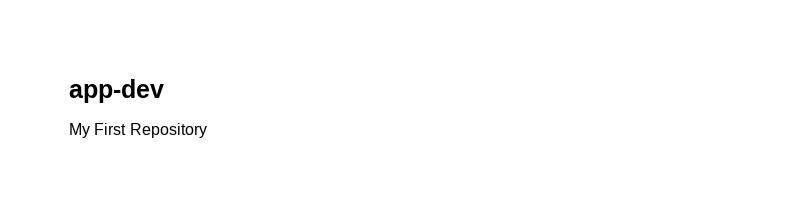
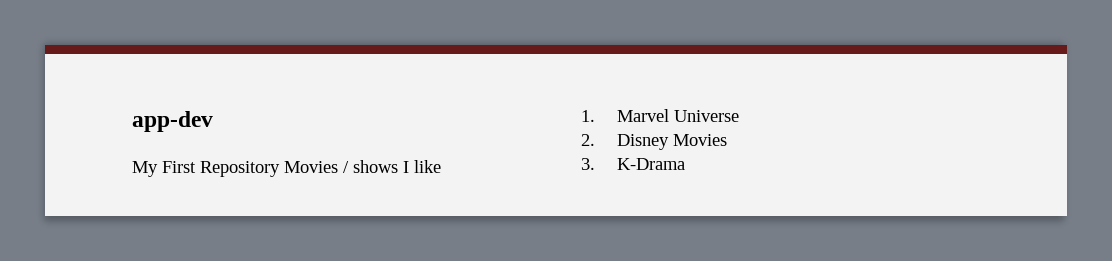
(207, 130) none -> [284,160,441,173] [581,109,740,122] [581,134,728,150] [581,158,686,170] Movies / shows I like // 1. Marvel Universe // 2. Disney Movies // 3. K-Drama

